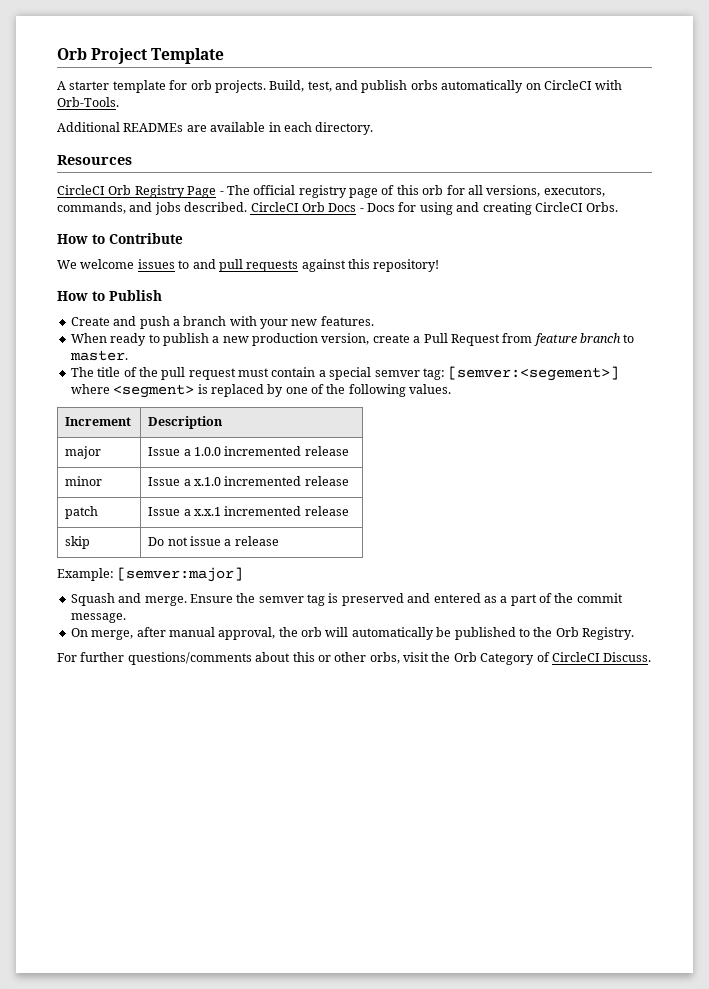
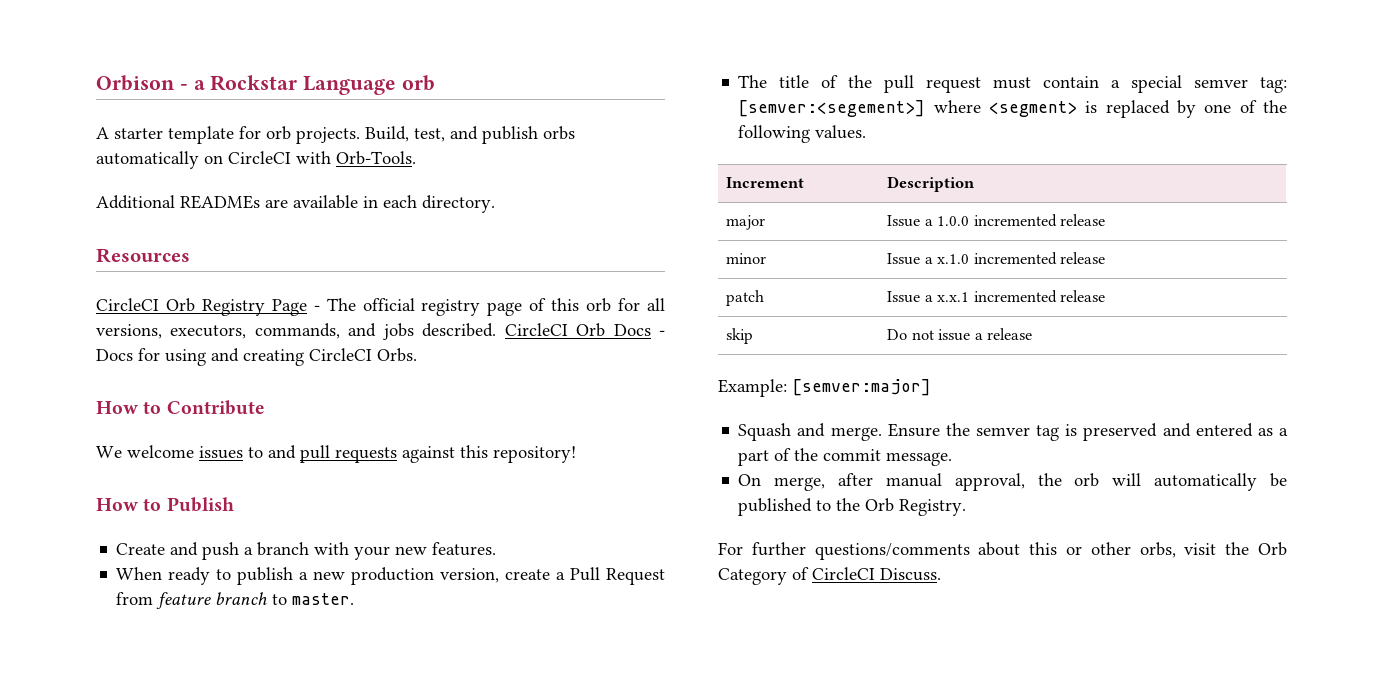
[57,48,225,64] Orb Project Template -> [96,75,436,95] Orbison - a Rockstar Language orb

